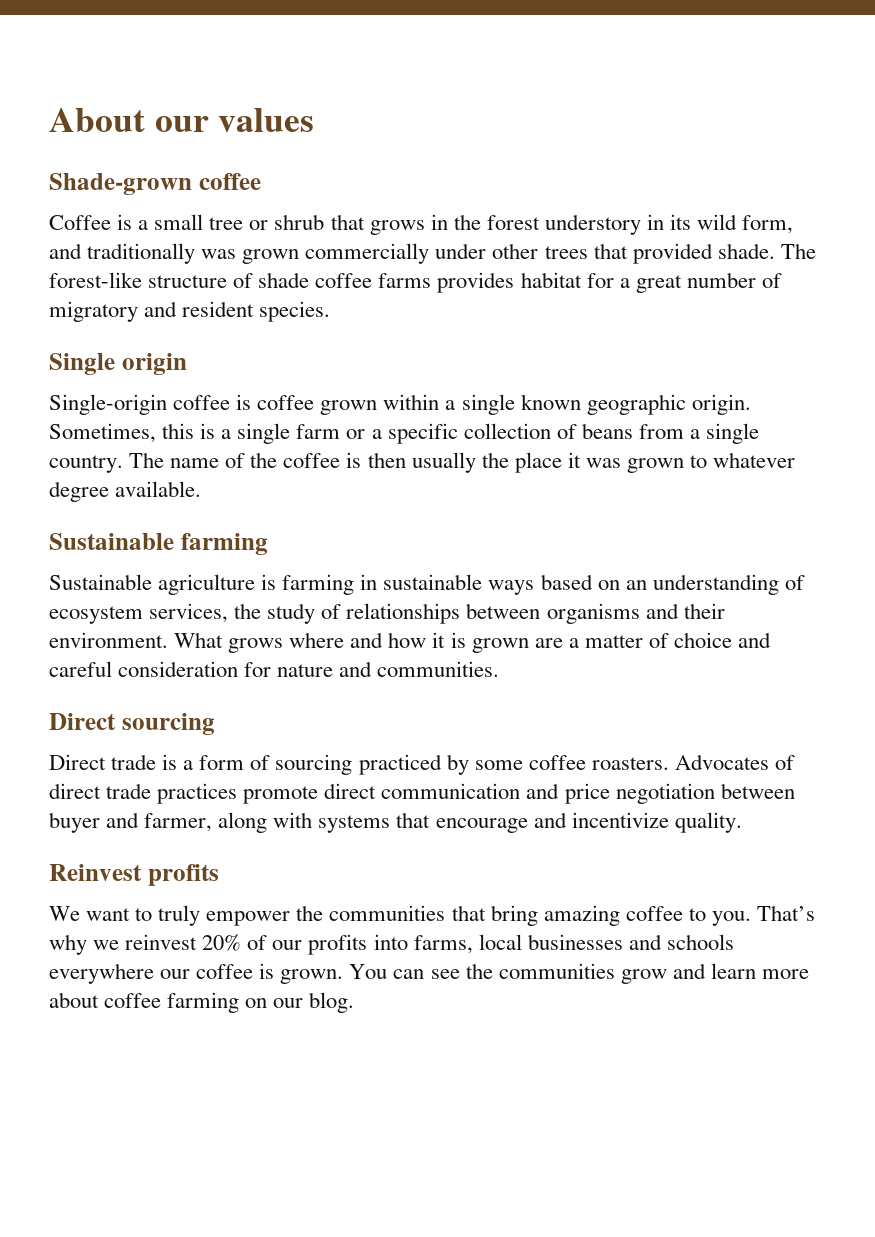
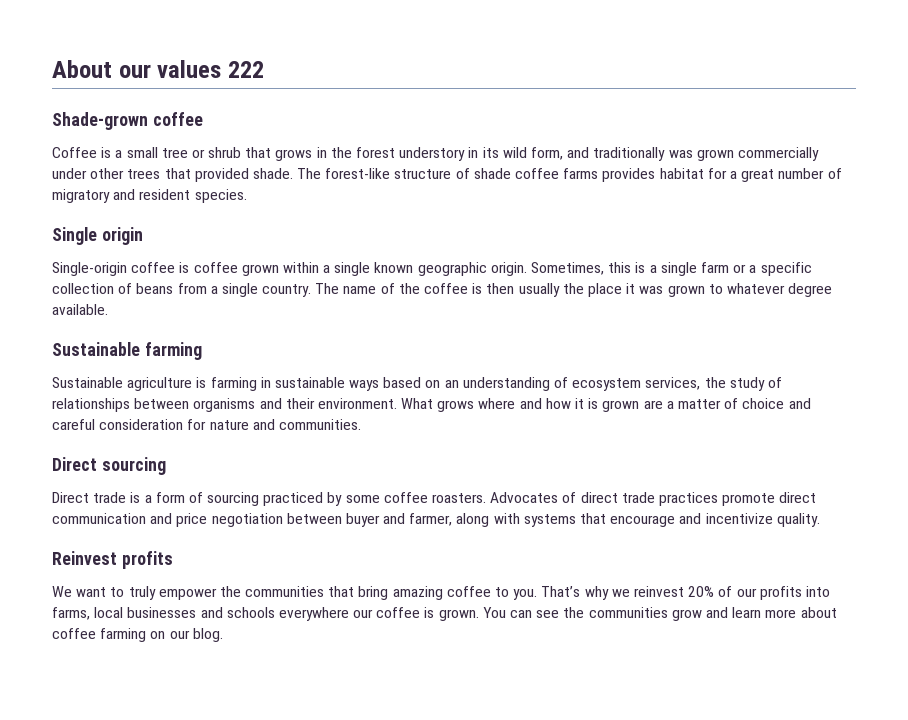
(315, 120) none -> [227,61,264,78] 222

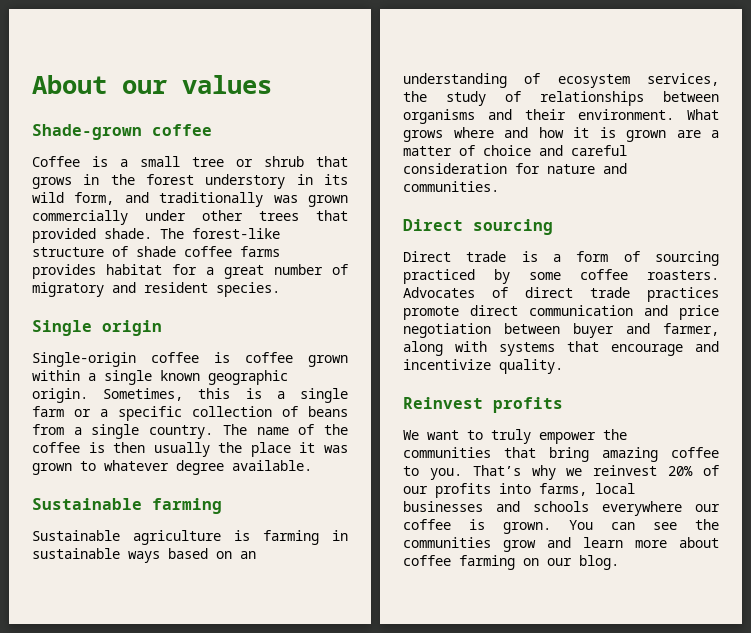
[227,61,264,78] 222 -> (272, 84) none

